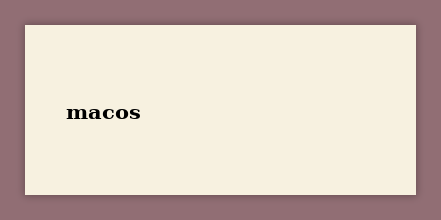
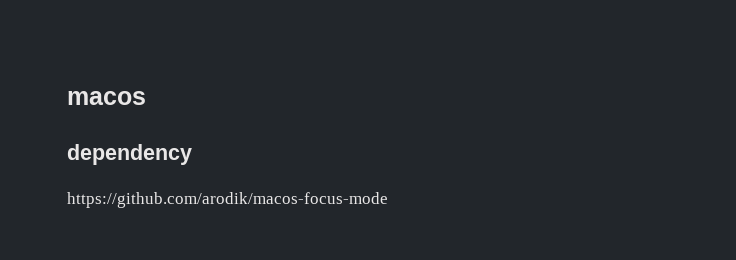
(141, 114) none -> [67,144,192,165] [67,192,388,208] // dependency // https://github.com/arodik/macos-focus-mode

